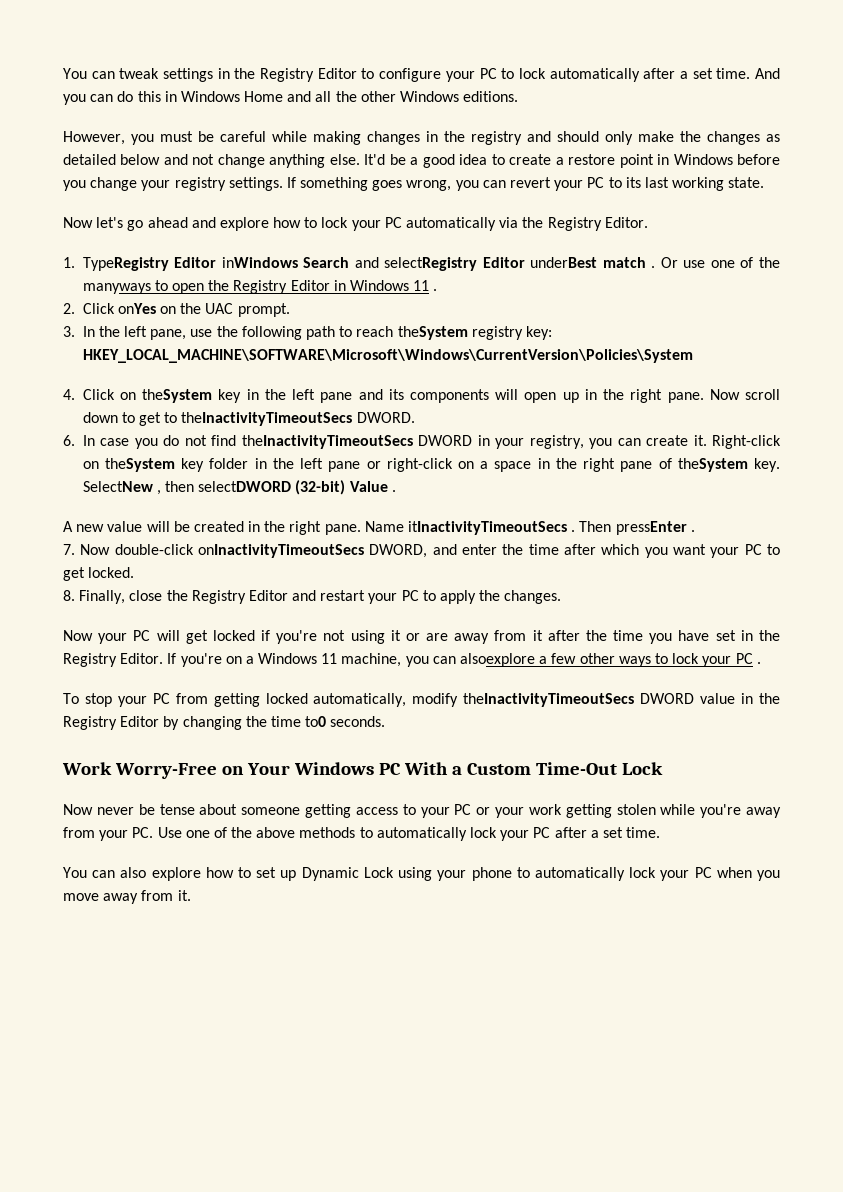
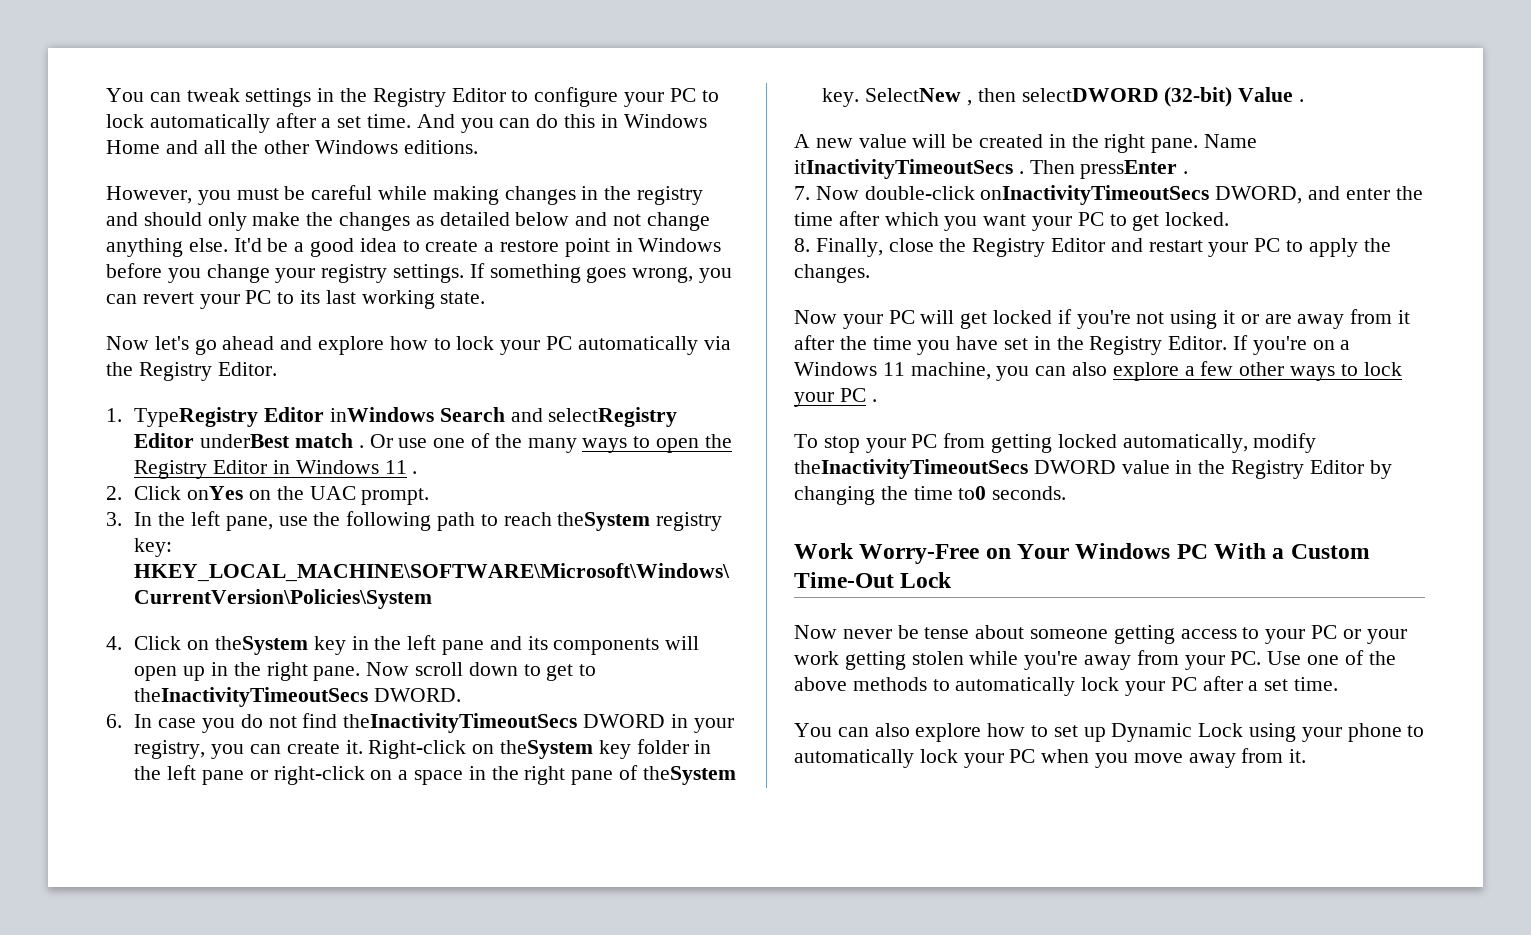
[82,283,151,294] manyways -> [527,438,628,453] many ways
[460,653,536,667] alsoexplore -> [1072,362,1179,381] also explore

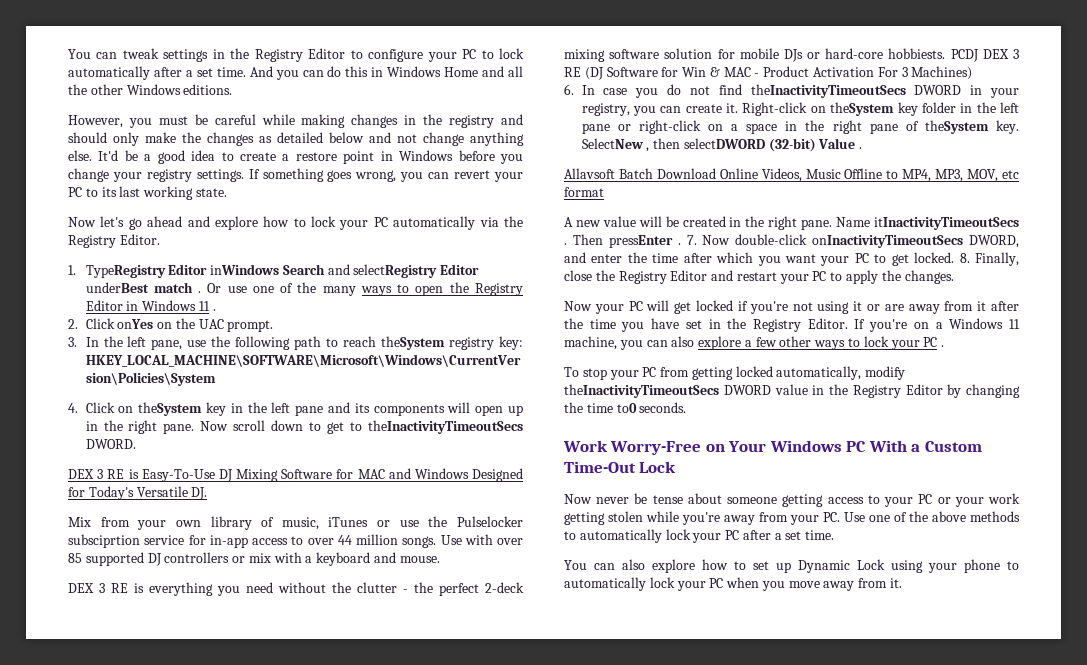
(462, 695) none -> [68,468,523,482] [68,486,208,500] [68,516,523,530] [68,534,523,548] [68,552,440,566] [68,582,524,596] [564,48,1019,62] [564,66,973,80] // DEX 3 RE is Easy-To-Use DJ Mixing Software for MAC and Windows Designed for Today's Versatile DJ. // Mix from your own library of music, iTunes or use the Pulselocker subsciprtion service for in-app access to over 44 million songs. Use with over 85 supported DJ controllers or mix with a keyboard and mouse. // DEX 3 RE is everything you need without the clutter - the perfect 2-deck mixing software solution for mobile DJs or hard-core hobbiests. PCDJ DEX 3 RE (DJ Software for Win & MAC - Product Activation For 3 Machines)
(1305, 100) none -> [564,168,1019,182] [564,187,604,197] // Allavsoft Batch Download Online Videos, Music Offline to MP4, MP3, MOV, etc format
(1189, 172) // -> (681, 244) none
(1230, 219) // -> (955, 257) none

